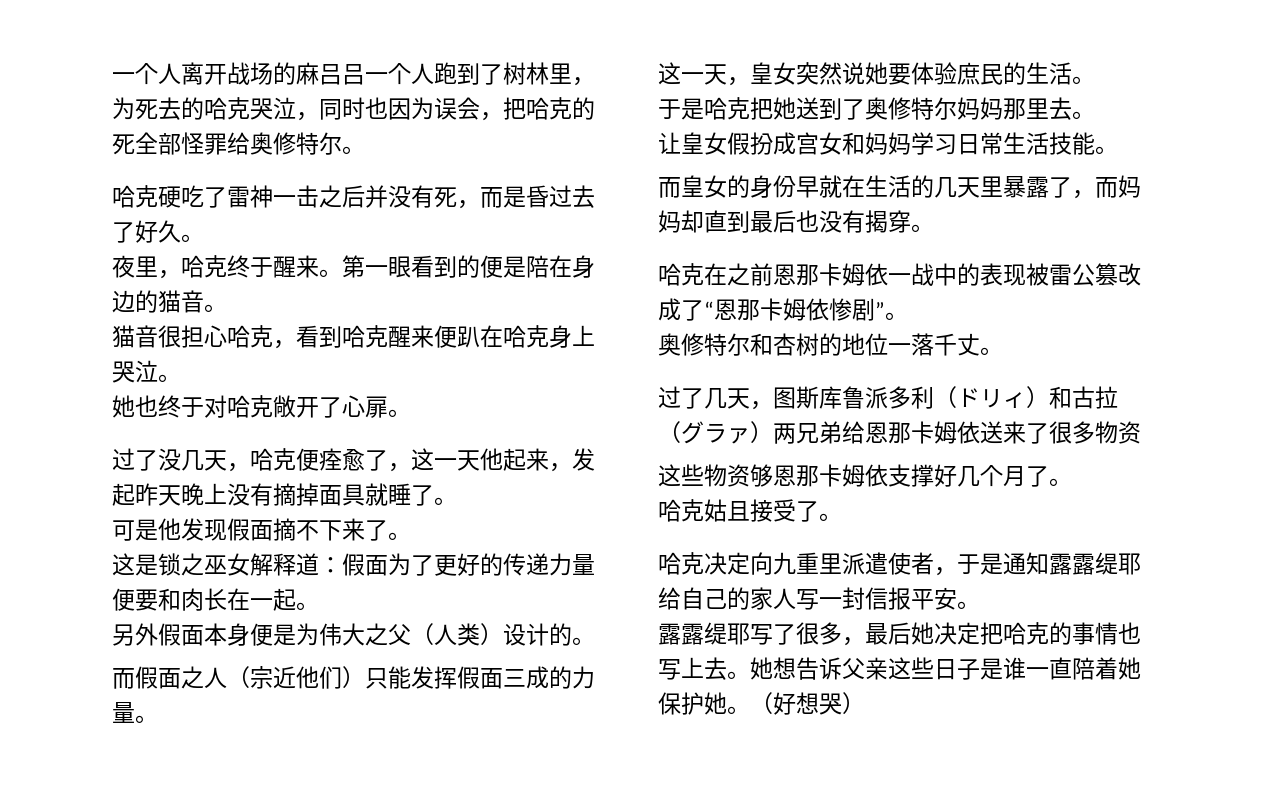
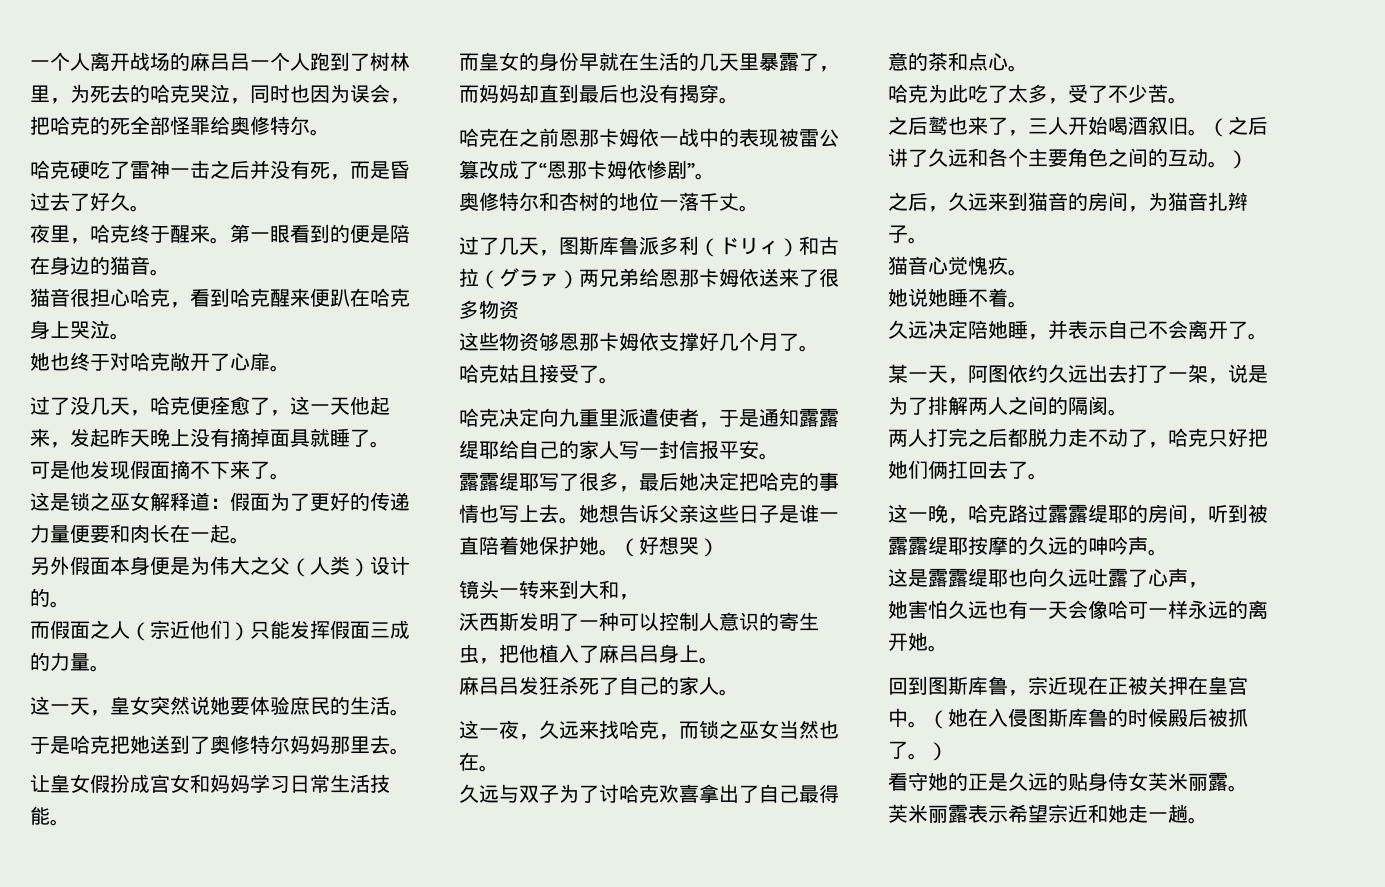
(865, 703) none -> [459,580,639,600] [459,612,819,631] [459,644,719,664] [459,676,739,696] [459,720,839,740] [459,752,499,772] [459,784,839,803] [888,52,1028,72] [888,84,1188,104] [888,116,1268,137] [888,148,1248,169] [888,192,1248,212] [888,225,928,244] [888,256,1028,276] [888,288,1028,308] [888,320,1268,340] [888,364,1268,384] [888,396,1128,416] [888,428,1268,448] [888,460,1048,480] [888,504,1268,524] [888,536,1168,556] [888,568,1208,588] [888,600,1268,619] [888,632,948,652] [888,676,1248,696] [888,708,1248,729] [888,741,948,761] [888,772,1248,792] [888,804,1208,824] // 镜头一转来到大和， // 沃西斯发明了一种可以控制人意识的寄生虫，把他植入了麻吕吕身上。 // 麻吕吕发狂杀死了自己的家人。 // 这一夜，久远来找哈克，而锁之巫女当然也在。 // 久远与双子为了讨哈克欢喜拿出了自己最得意的茶和点心。 // 哈克为此吃了太多，受了不少苦。 // 之后鹫也来了，三人开始喝酒叙旧。（之后讲了久远和各个主要角色之间的互动。） // 之后，久远来到猫音的房间，为猫音扎辫子。 // 猫音心觉愧疚。 // 她说她睡不着。 // 久远决定陪她睡，并表示自己不会离开了。 // 某一天，阿图依约久远出去打了一架，说是为了排解两人之间的隔阂。 // 两人打完之后都脱力走不动了，哈克只好把她们俩扛回去了。 // 这一晚，哈克路过露露缇耶的房间，听到被露露缇耶按摩的久远的呻吟声。 // 这是露露缇耶也向久远吐露了心声， // 她害怕久远也有一天会像哈可一样永远的离开她。 // 回到图斯库鲁，宗近现在正被关押在皇宫中。（她在入侵图斯库鲁的时候殿后被抓了。） // 看守她的正是久远的贴身侍女芙米丽露。 // 芙米丽露表示希望宗近和她走一趟。

